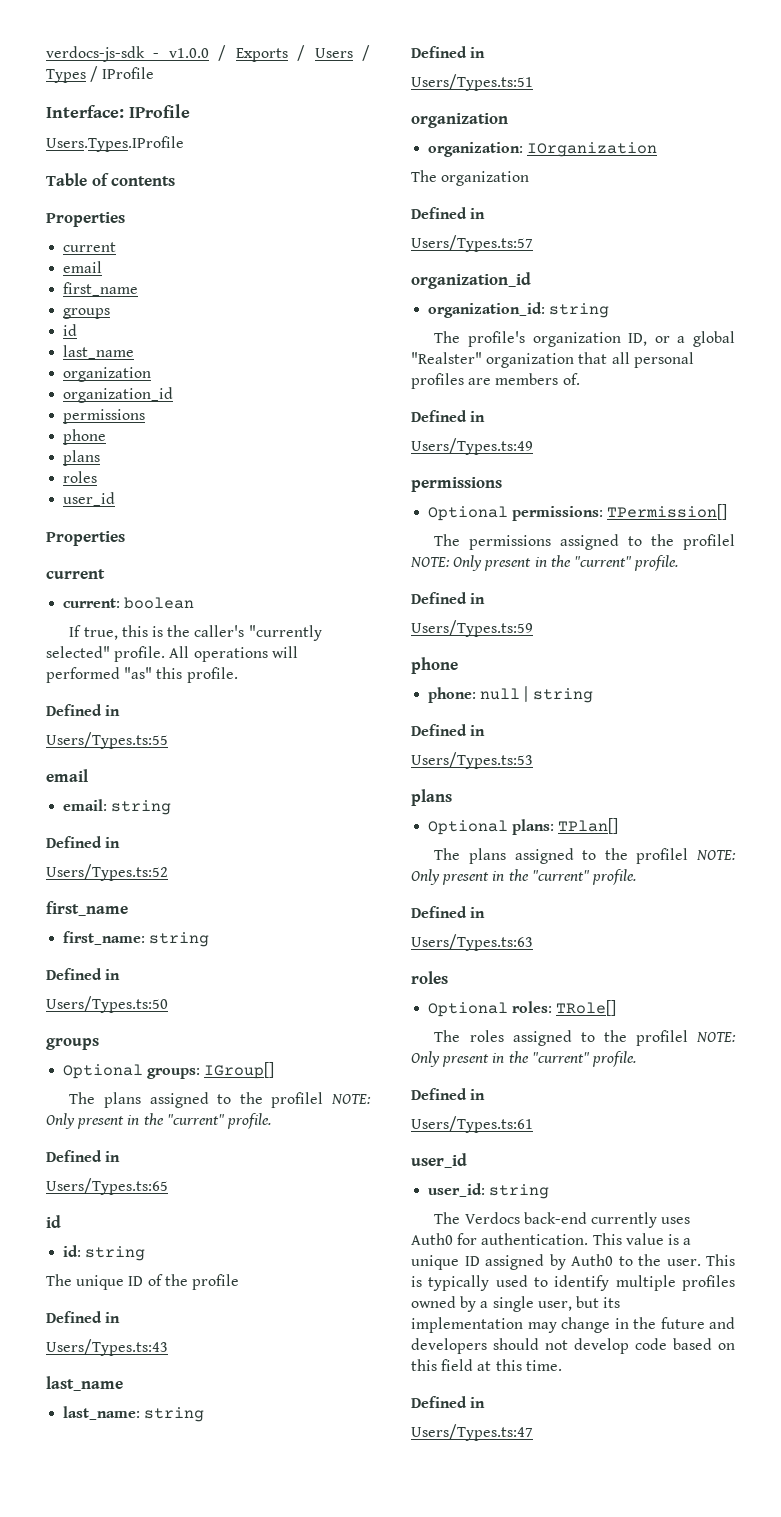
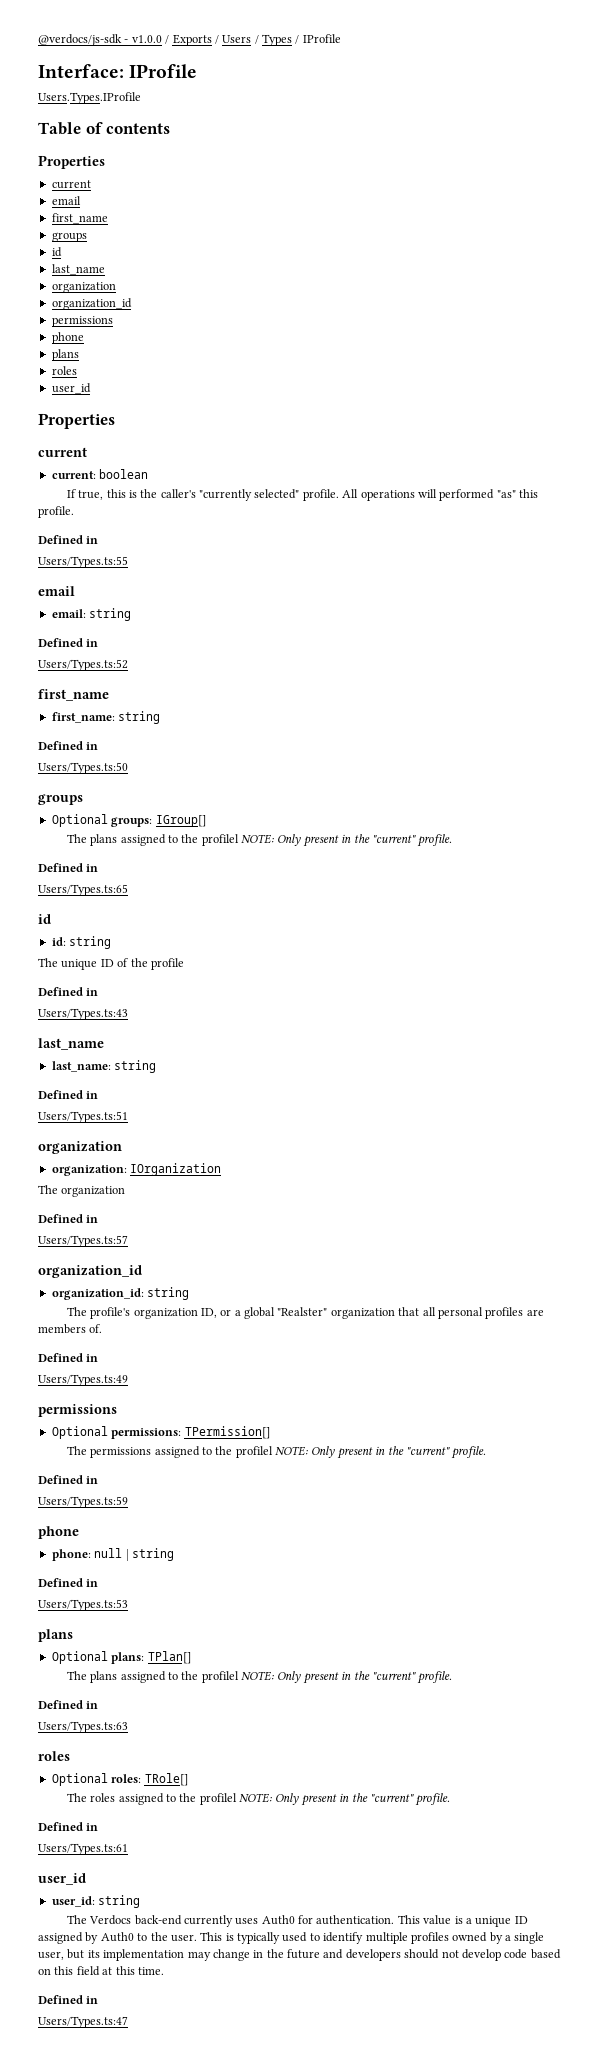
[46,46,145,62] verdocs-js-sdk -> [38,34,122,46] @verdocs/js-sdk

